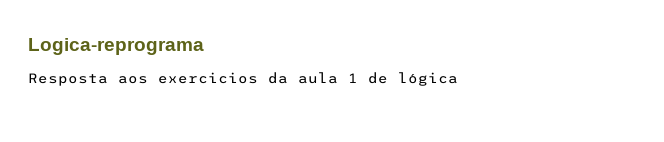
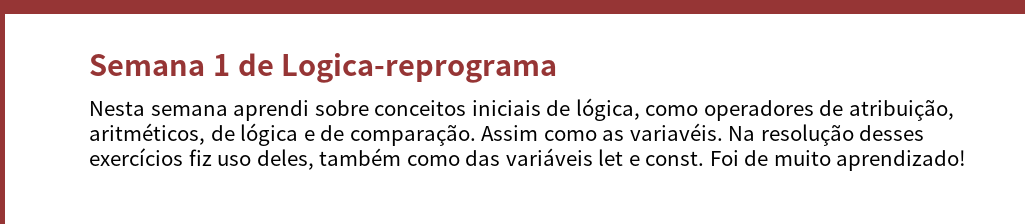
[28,38,204,55] [28,72,458,86] Logica-reprograma // Resposta aos exercicios da aula 1 de lógica -> [89,53,558,83] [89,98,954,121] [89,123,925,146] [89,148,967,171] Semana 1 de Logica-reprograma // Nesta semana aprendi sobre conceitos iniciais de lógica, como operadores de atribuição, aritméticos, de lógica e de comparação. Assim como as variavéis. Na resolução desses exercícios fiz uso deles, também como das variáveis let e const. Foi de muito aprendizado!

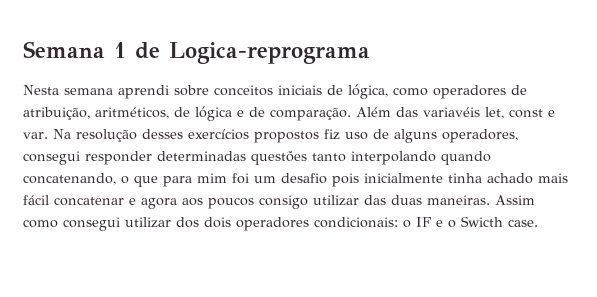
[481,123,723,141] Assim como as variavéis. -> [356,107,555,119] [23,132,48,139] Além das variavéis let, const e var.
(183, 157) none -> [254,131,319,143] propostos
[256,148,967,171] deles, também como das variáveis let e const. Foi de muito aprendizado! -> [373,129,518,143] [23,151,491,165] [23,173,568,187] [23,195,535,209] [23,216,538,231] de alguns operadores, consegui responder determinadas questões tanto interpolando quando concatenando, o que para mim foi um desafio pois inicialmente tinha achado mais fácil concatenar e agora aos poucos consigo utilizar das duas maneiras. Assim como consegui utilizar dos dois operadores condicionais: o IF e o Swicth case.

